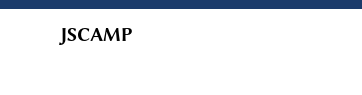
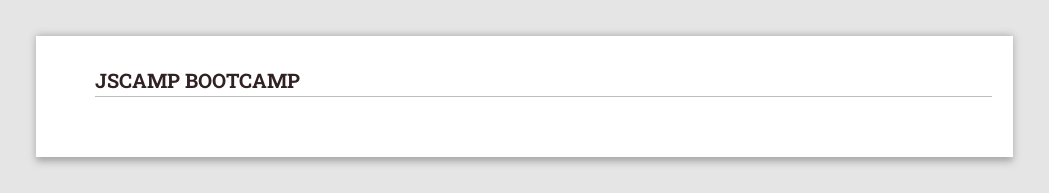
(132, 36) none -> [185,73,301,89] BOOTCAMP

